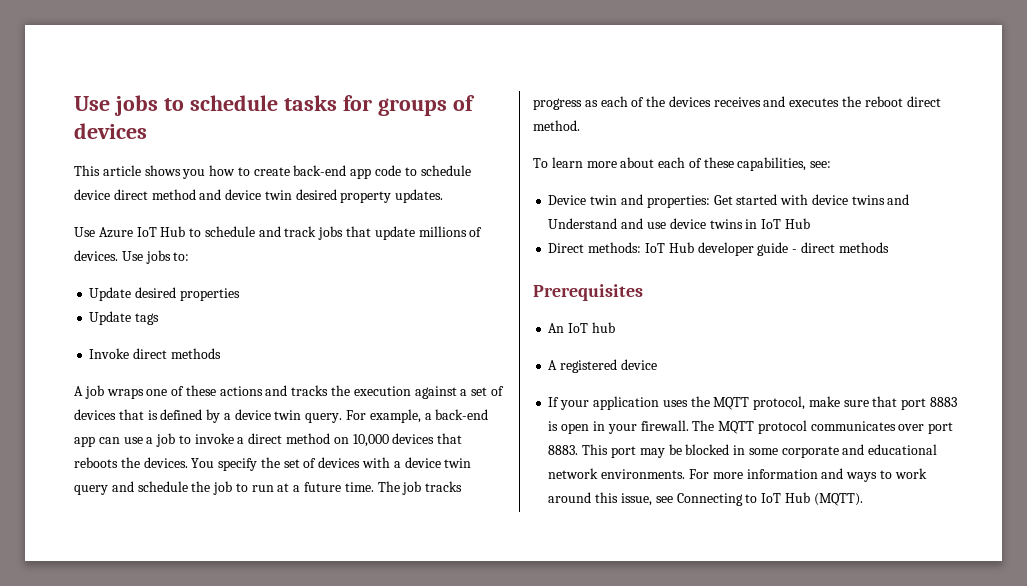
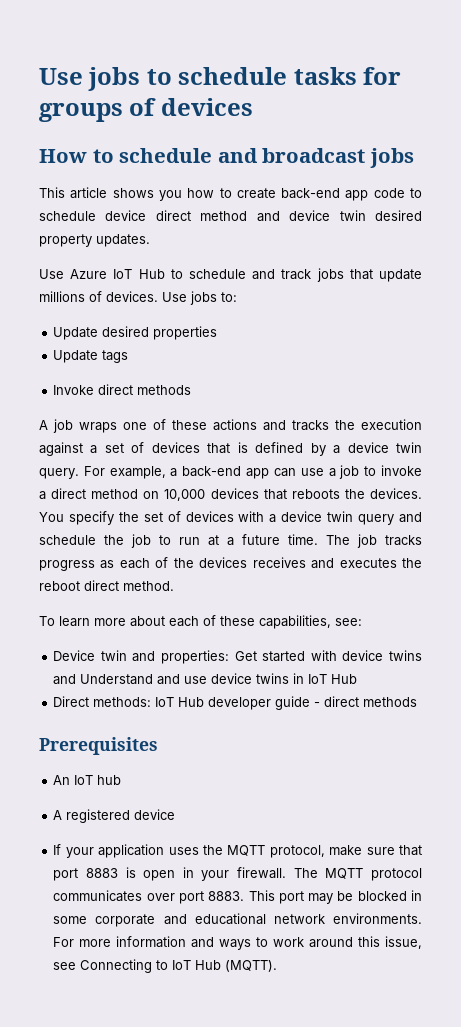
(147, 131) none -> [39,148,414,168] // How to schedule and broadcast jobs

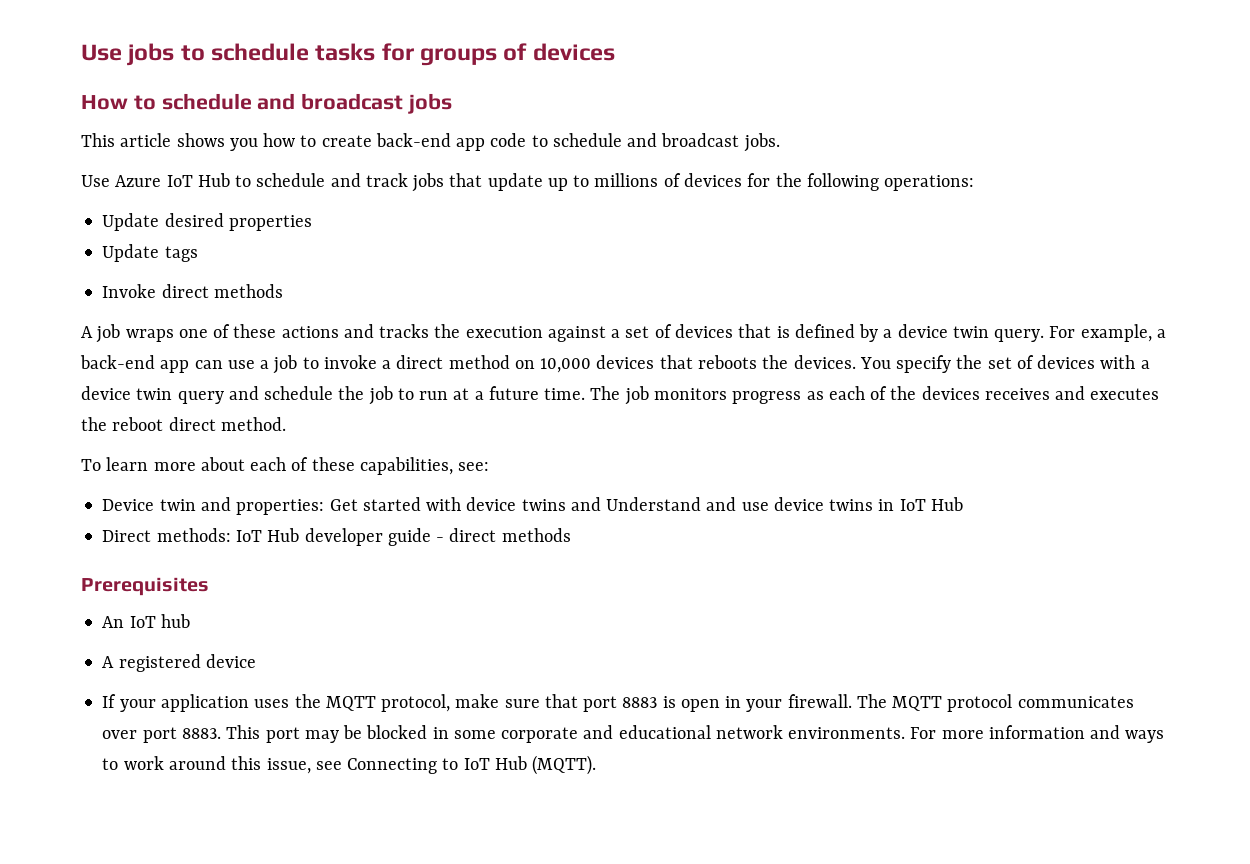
[105,210,422,222] [39,234,150,247] device direct method and device twin desired property updates. -> [627,133,780,152] and broadcast jobs.
[39,291,237,305] millions of devices. Use jobs to: -> [547,173,975,191] up to millions of devices for the following operations:
[385,535,422,546] tracks -> [653,388,727,400] monitors

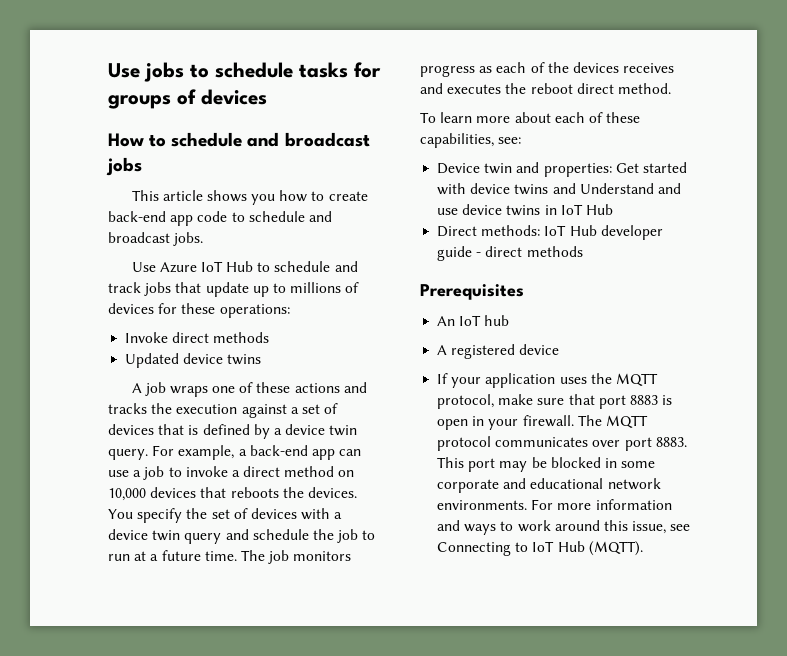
[775,173,879,191] the following -> [181,303,216,314] these
[102,213,312,231] [102,244,198,262] // Update desired properties // Update tags -> (290, 311) none
(283, 291) none -> [125,353,262,368] // Updated device twins

